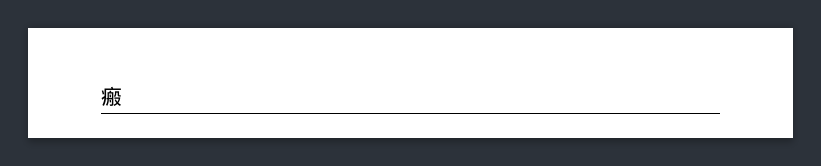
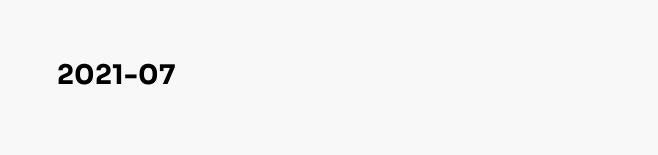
[101,86,122,106] 瘢 -> [57,63,175,85] 2021-07

